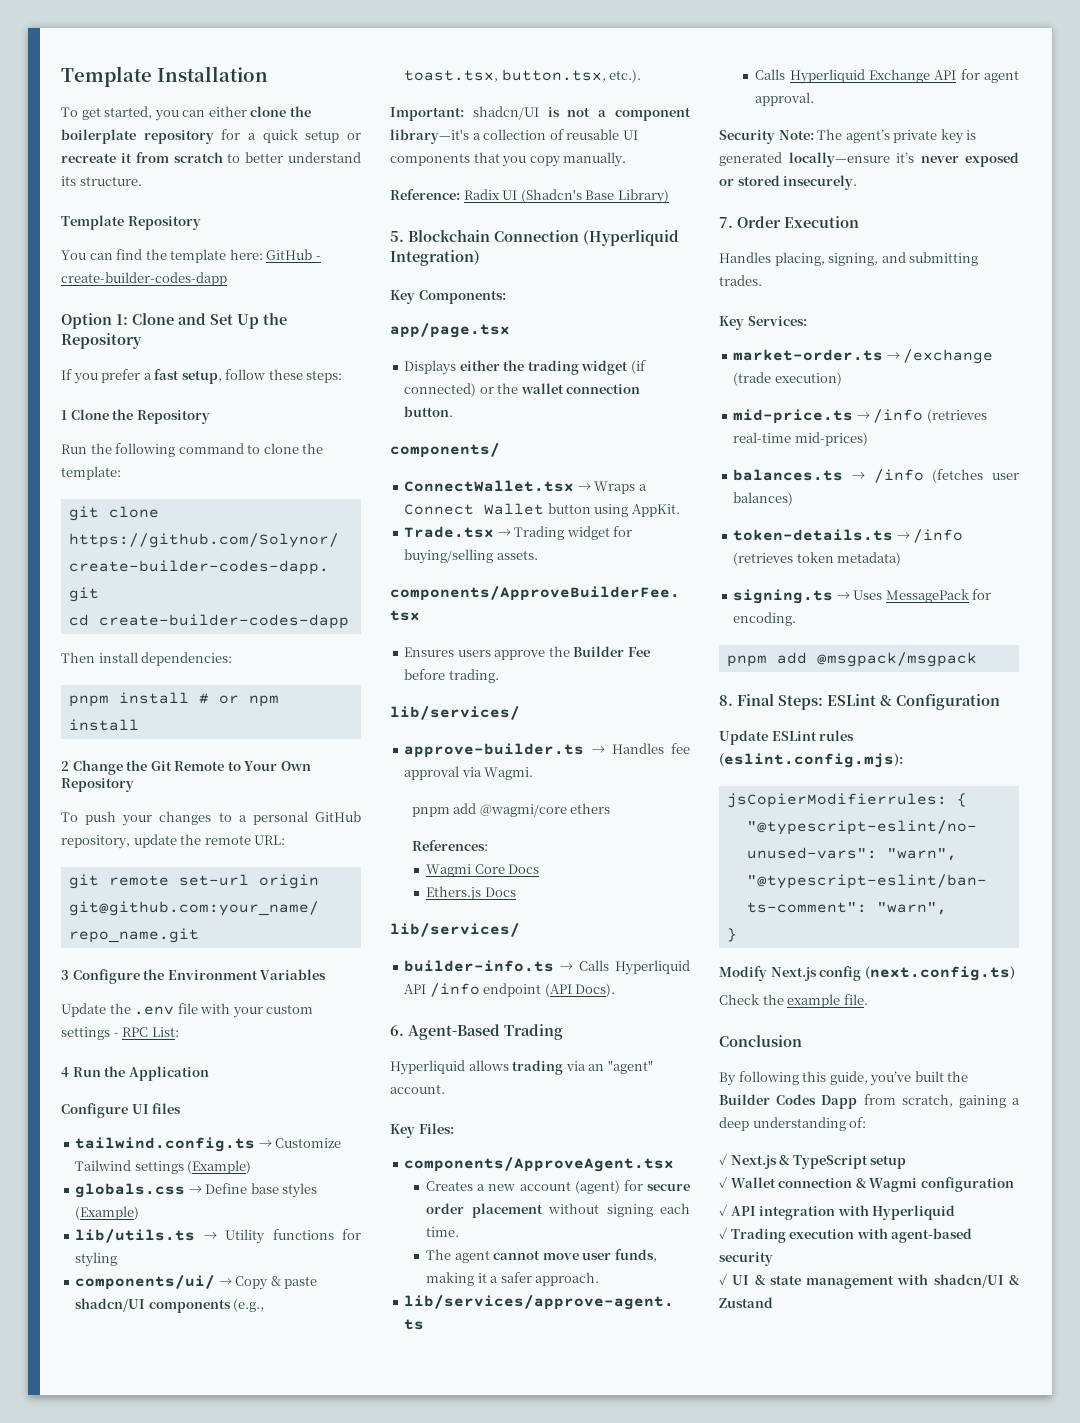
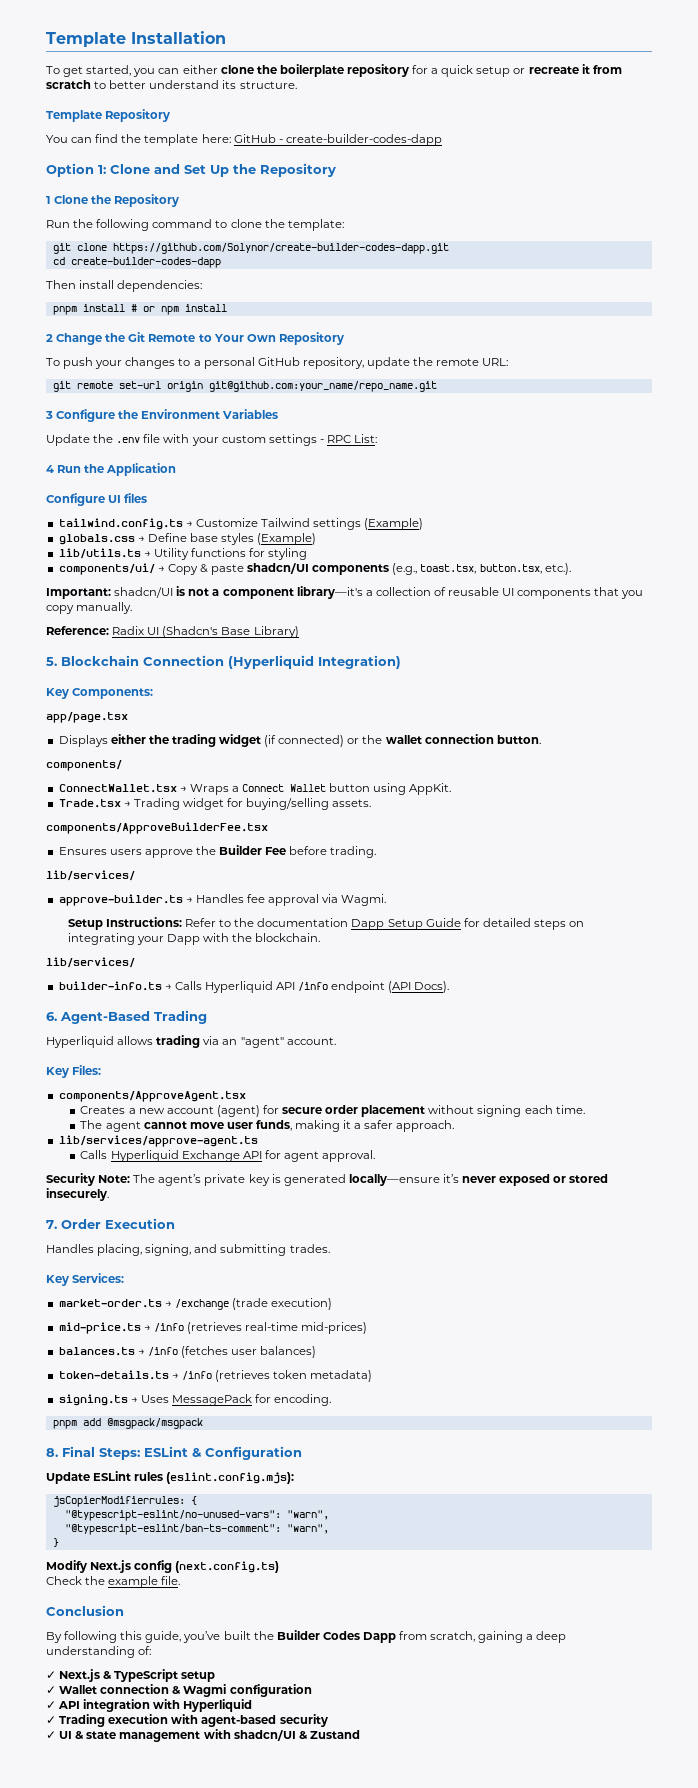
[61,369,343,384] // If you prefer a fast setup, follow these steps: -> (336, 170) none
[411,803,611,817] [411,840,488,851] [426,864,540,877] [426,886,516,901] pnpm add @wagmi/core ethers // References: // Wagmi Core Docs // Ethers.js Docs -> [67,917,585,930] [67,933,321,945] Setup Instructions: Refer to the documentation Dapp Setup Guide for detailed steps on integrating your Dapp with the blockchain.

